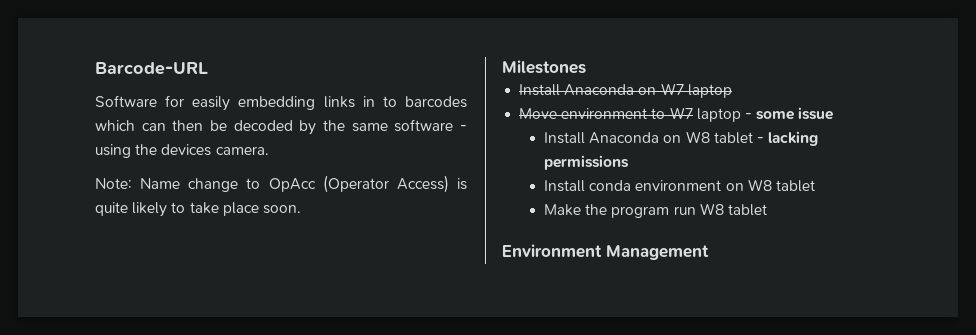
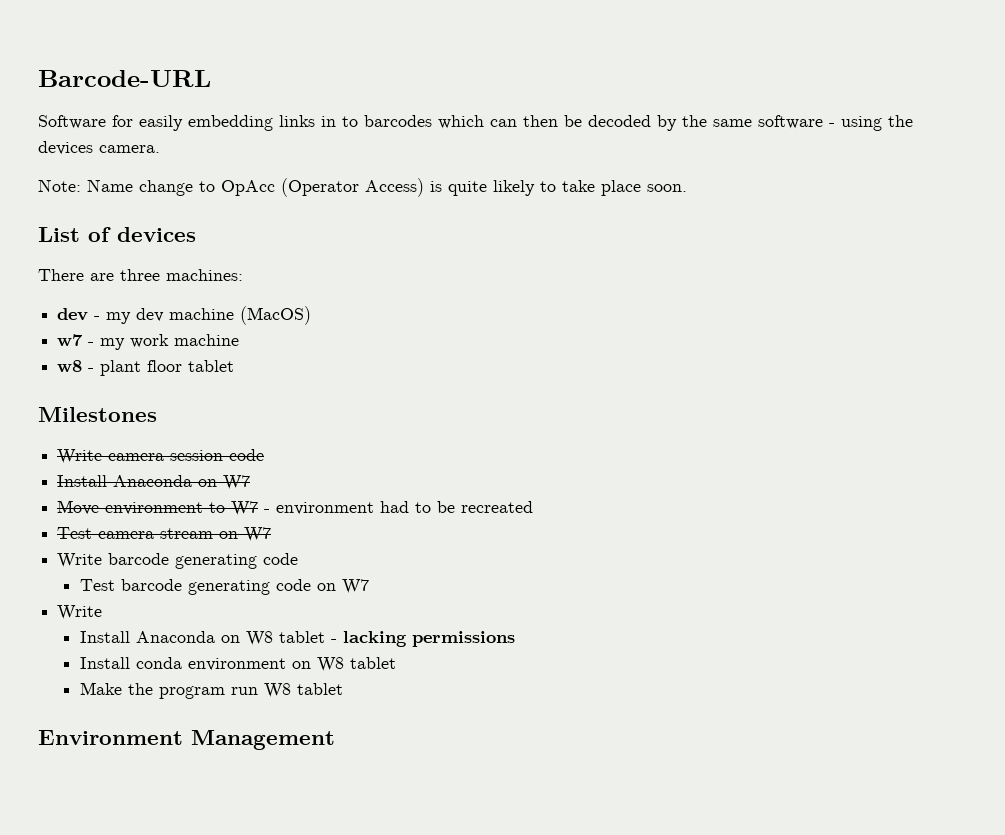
[502,60,586,74] Milestones -> [38,227,196,242] [38,269,243,281] [57,306,312,325] [57,334,240,350] [57,360,235,376] [38,407,157,422] [57,449,265,464] List of devices // There are three machines: // dev - my dev machine (MacOS) // w7 - my work machine // w8 - plant floor tablet // Milestones // Write camera session code
[687,84,732,98] laptop -> (251, 482) none
[696,107,834,122] laptop - some issue -> [264,501,534,515] [57,527,272,542] [57,553,299,569] [79,579,369,595] [57,605,103,620] - environment had to be recreated // Test camera stream on W7 // Write barcode generating code // Test barcode generating code on W7 // Write

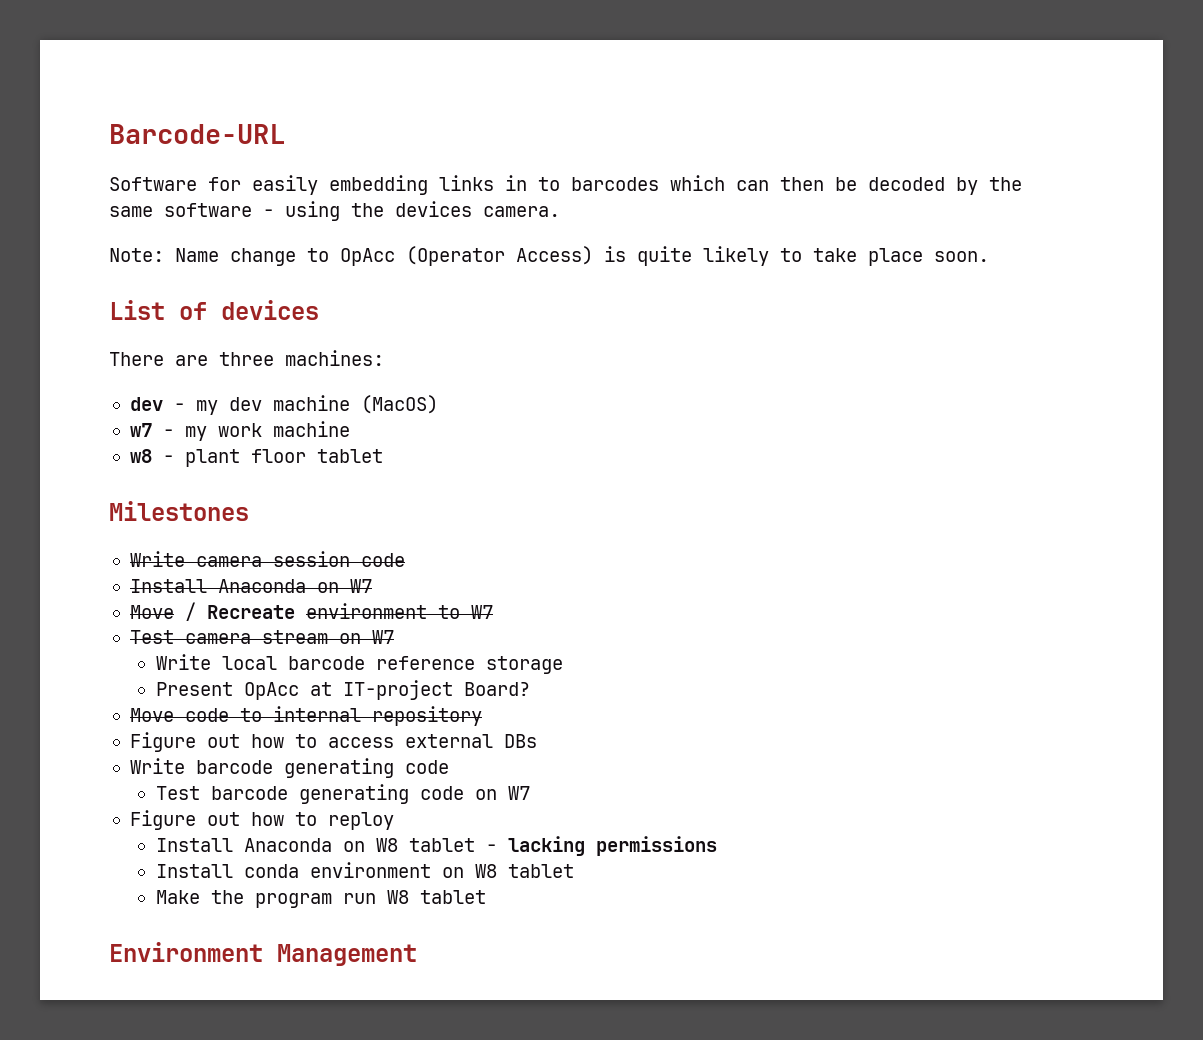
(100, 507) none -> [184,602,295,621] / Recreate
[264,501,534,515] - environment had to be recreated -> (493, 612) none
(272, 534) none -> [155,654,563,674] [155,680,530,700] [129,706,482,726] [129,732,537,752] // Write local barcode reference storage // Present OpAcc at IT-project Board? // Move code to internal repository // Figure out how to access external DBs
[57,605,103,620] Write -> [129,810,394,830] Figure out how to reploy

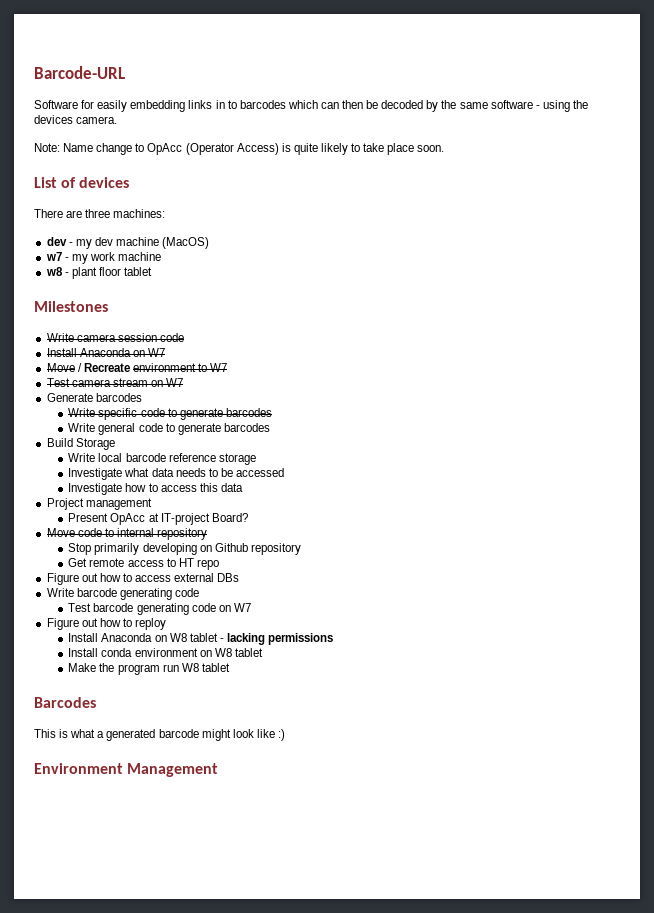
(394, 637) none -> [46,393,142,402] [68,408,272,420] [68,423,270,435] [46,438,115,450] // Generate barcodes // Write specific code to generate barcodes // Write general code to generate barcodes // Build Storage
(563, 665) none -> [68,468,284,480] [68,483,243,495] [46,498,152,510] // Investigate what data needs to be accessed // Investigate how to access this data // Project management
(482, 716) none -> [68,543,301,555] [68,558,219,570] // Stop primarily developing on Github repository // Get remote access to HT repo
(486, 897) none -> [34,697,96,708] [34,729,285,741] // Barcodes // This is what a generated barcode might look like :)

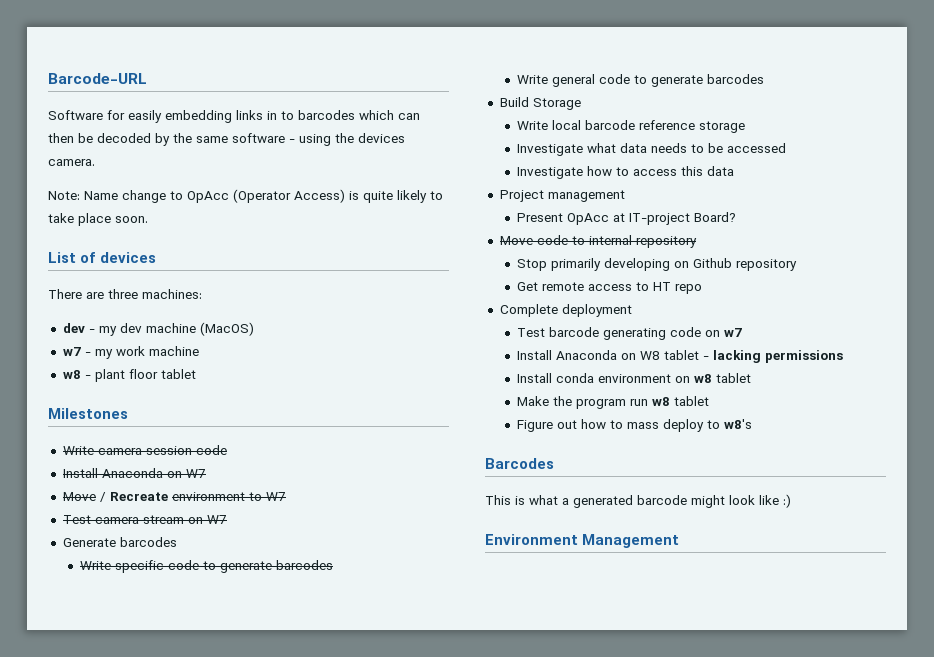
[46,573,240,585] [46,588,199,600] Figure out how to access external DBs // Write barcode generating code -> [499,304,632,317] Complete deployment
[233,603,251,612] [46,618,167,630] W7 // Figure out how to reploy -> [724,328,743,337] w7
[214,648,232,657] W8 -> [694,374,713,383] w8
[181,663,230,672] W8 tablet -> [652,396,710,406] [517,419,753,432] w8 tablet // Figure out how to mass deploy to w8's

